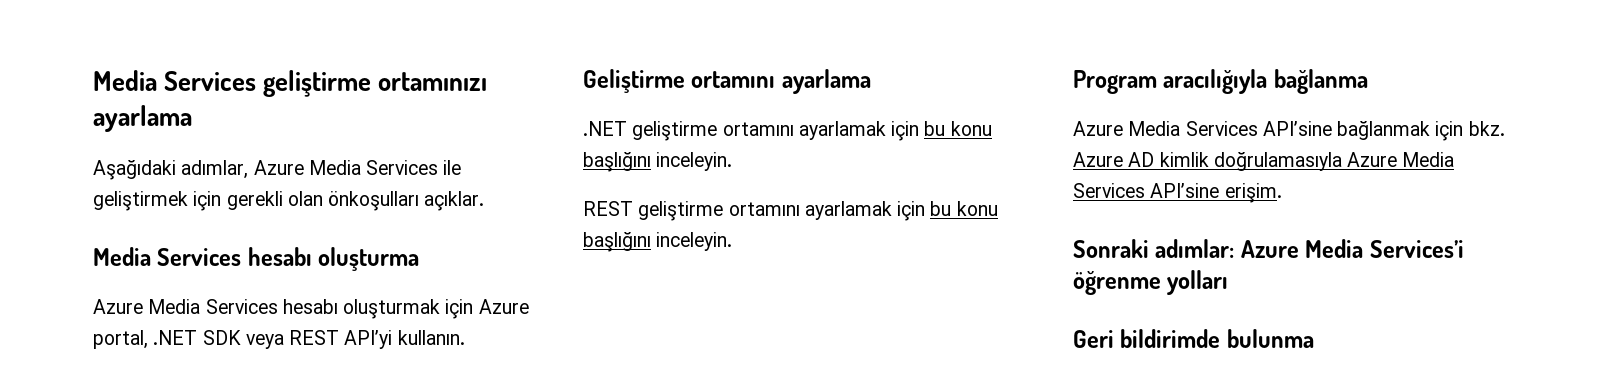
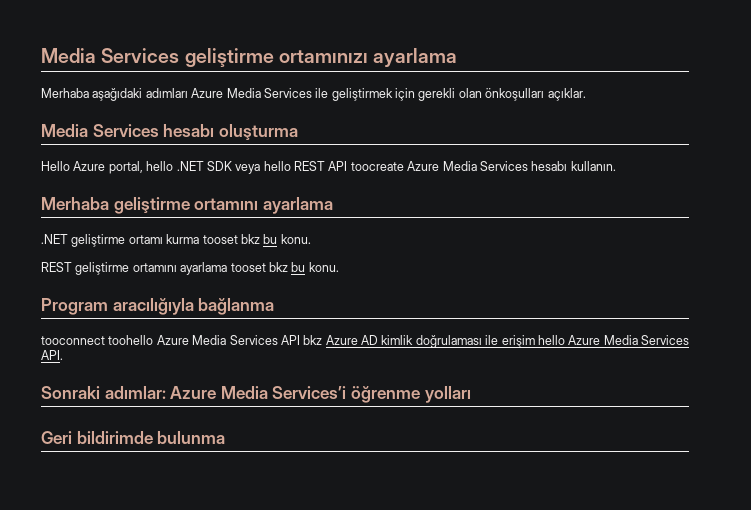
[93,160,249,180] Aşağıdaki adımlar, -> [41,88,188,101] Merhaba aşağıdaki adımları
[93,299,529,319] [93,330,393,349] Azure Media Services hesabı oluşturmak için Azure portal, .NET SDK veya REST API’yi -> [41,161,568,174] Hello Azure portal, hello .NET SDK veya hello REST API toocreate Azure Media Services hesabı
[583,69,685,93] Geliştirme -> [41,197,190,214] Merhaba geliştirme
[722,121,992,141] [583,152,733,172] [583,201,998,221] [583,232,733,252] ortamını ayarlamak için bu konu başlığını inceleyin. // REST geliştirme ortamını ayarlamak için bu konu başlığını inceleyin. -> [128,234,311,244] [41,262,339,275] ortamı kurma tooset bkz bu konu. // REST geliştirme ortamını ayarlama tooset bkz bu konu.
[1073,121,1505,141] [1073,152,1455,171] [1073,183,1282,203] Azure Media Services API’sine bağlanmak için bkz. Azure AD kimlik doğrulamasıyla Azure Media Services API’sine erişim. -> [41,335,689,348] [41,350,63,360] tooconnect toohello Azure Media Services API bkz Azure AD kimlik doğrulaması ile erişim hello Azure Media Services API.

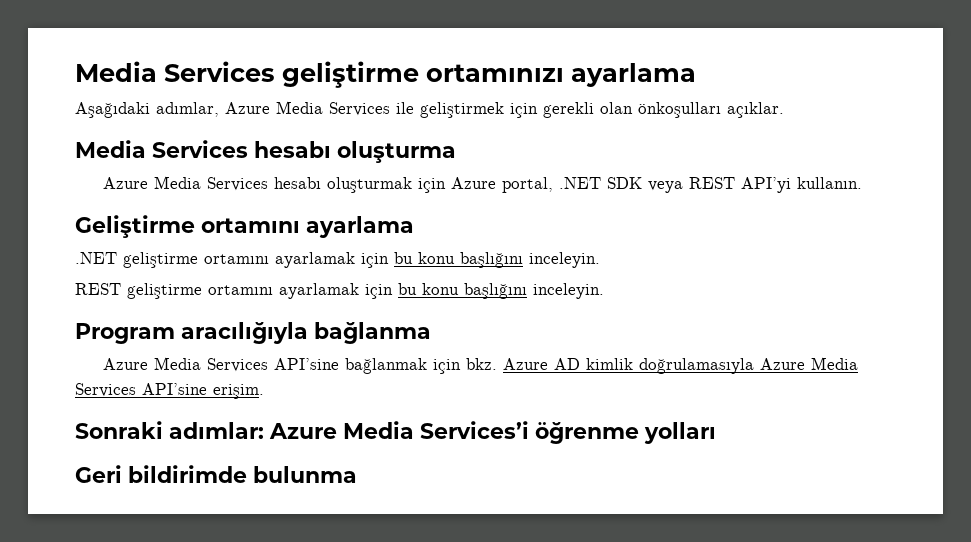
[41,88,188,101] Merhaba aşağıdaki adımları -> [75,102,219,118] Aşağıdaki adımlar,
[41,161,568,174] Hello Azure portal, hello .NET SDK veya hello REST API toocreate Azure Media Services hesabı -> [102,176,791,193] Azure Media Services hesabı oluşturmak için Azure portal, .NET SDK veya REST API’yi
[41,197,190,214] Merhaba geliştirme -> [75,215,195,238] Geliştirme
[128,234,311,244] [41,262,339,275] ortamı kurma tooset bkz bu konu. // REST geliştirme ortamını ayarlama tooset bkz bu konu. -> [204,252,600,268] [75,283,604,299] ortamını ayarlamak için bu konu başlığını inceleyin. // REST geliştirme ortamını ayarlamak için bu konu başlığını inceleyin.
[41,335,689,348] [41,350,63,360] tooconnect toohello Azure Media Services API bkz Azure AD kimlik doğrulaması ile erişim hello Azure Media Services API. -> [102,357,858,374] [75,383,264,399] Azure Media Services API’sine bağlanmak için bkz. Azure AD kimlik doğrulamasıyla Azure Media Services API’sine erişim.

